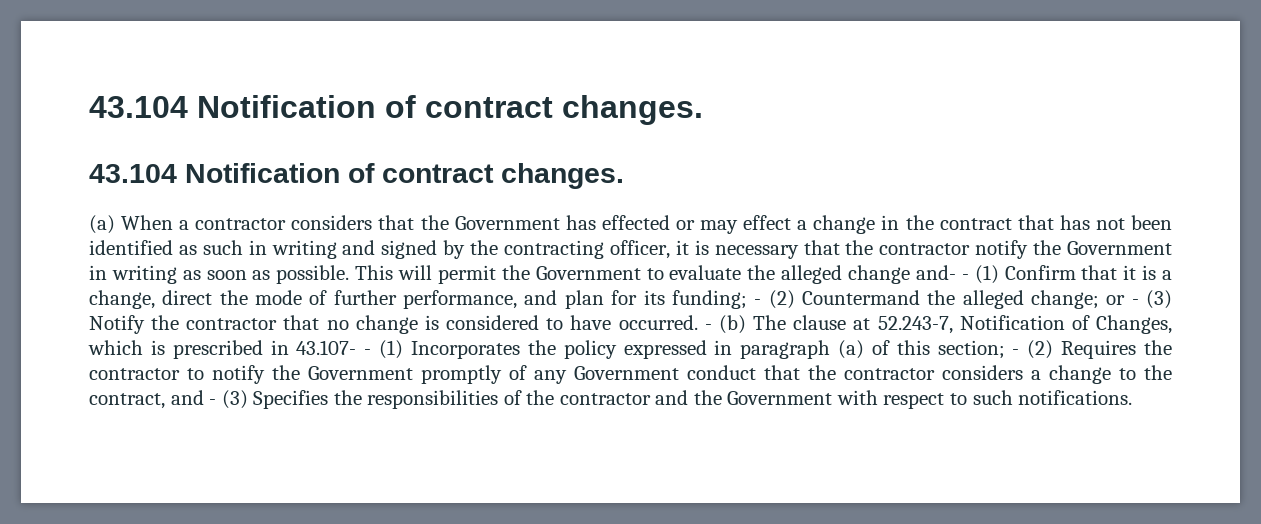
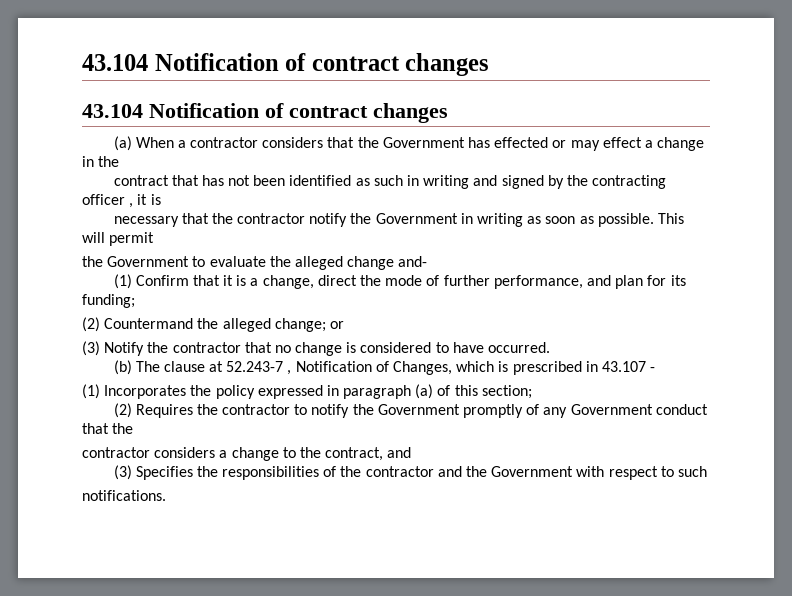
[89,95,703,125] [89,163,624,189] 43.104 Notification of contract changes. // 43.104 Notification of contract changes. -> [82,53,490,76] [82,103,448,123] 43.104 Notification of contract changes // 43.104 Notification of contract changes
(934, 222) none -> (120, 161) //
[609,240,709,259] officer, it is -> [82,194,161,208] officer , it is //
(496, 274) none -> (155, 239) //
[961,274,969,280] - -> (428, 261) //
[754,299,762,305] - -> (135, 301) //
[1131,299,1139,305] - -> (344, 325) //
[704,324,712,330] - -> (551, 347) //
[877,316,953,334] 52.243-7, -> [226,361,292,375] 52.243-7 ,
[296,340,372,355] 43.107- - -> [601,361,656,372] 43.107 - //
[1012,349,1020,355] - -> (532, 392) //
(836, 372) none -> (134, 428) //
[209,399,217,405] - -> (412, 452) //
(1013, 397) none -> (707, 471) //

